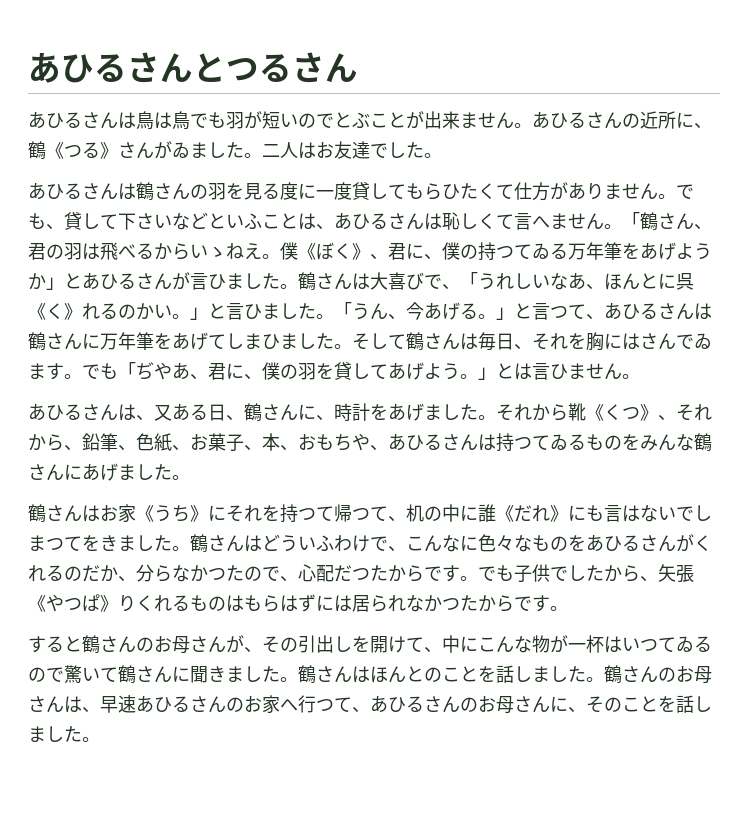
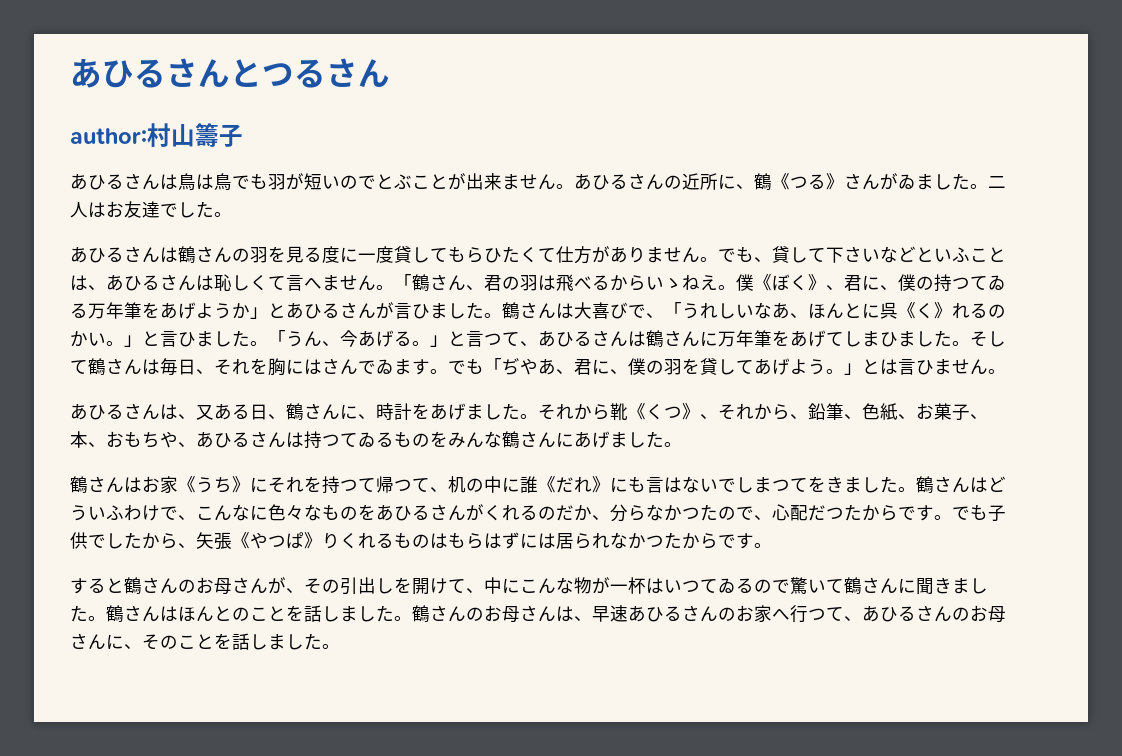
(358, 68) none -> [70,123,243,147] // author:村山籌子

